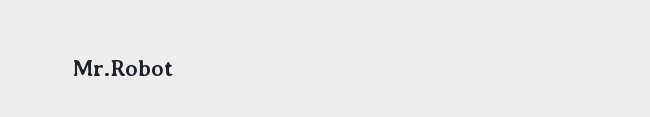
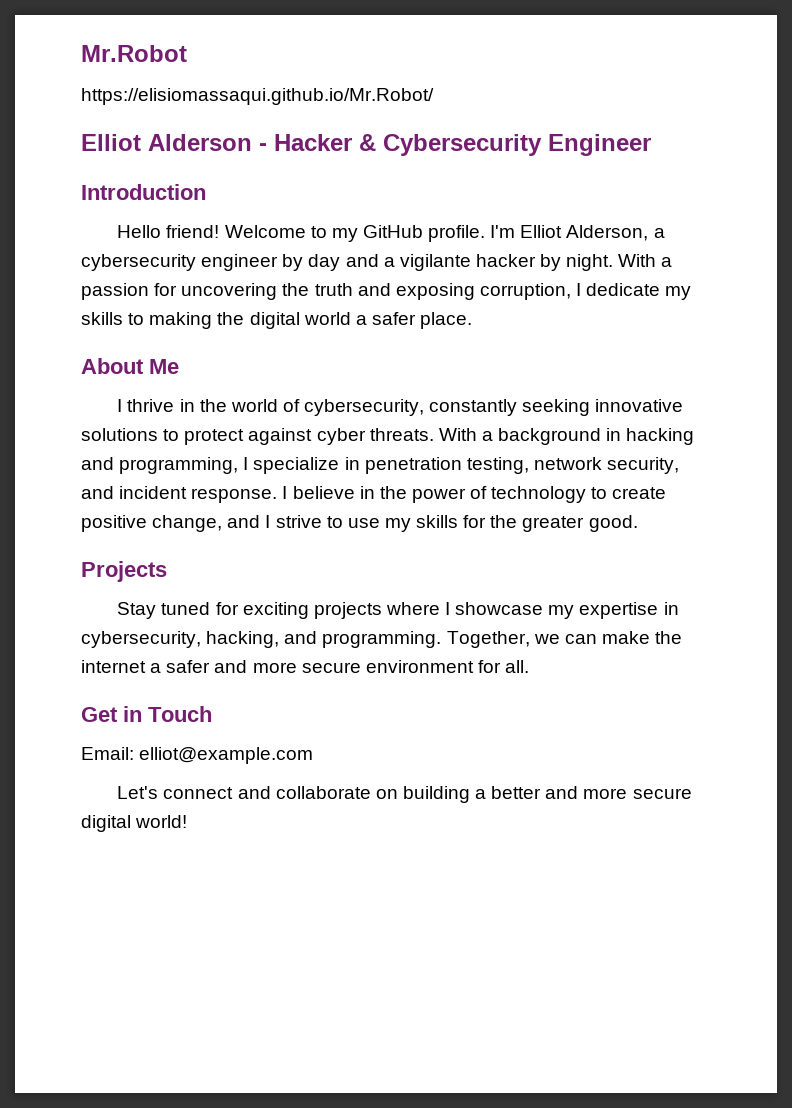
(173, 68) none -> [81,88,434,105] [81,134,651,156] [81,184,206,200] [117,225,665,242] [81,254,673,271] [81,283,692,300] [81,312,473,329] [81,358,179,374] [117,399,684,416] [81,428,695,445] [81,457,680,474] [81,486,667,503] [81,515,638,532] [81,561,167,582] [117,602,679,619] [81,631,683,648] [81,660,530,673] [81,706,212,722] [81,747,314,764] [117,786,692,803] [81,815,188,832] // https://elisiomassaqui.github.io/Mr.Robot/ // Elliot Alderson - Hacker & Cybersecurity Engineer // Introduction // Hello friend! Welcome to my GitHub profile. I'm Elliot Alderson, a cybersecurity engineer by day and a vigilante hacker by night. With a passion for uncovering the truth and exposing corruption, I dedicate my skills to making the digital world a safer place. // About Me // I thrive in the world of cybersecurity, constantly seeking innovative solutions to protect against cyber threats. With a background in hacking and programming, I specialize in penetration testing, network security, and incident response. I believe in the power of technology to create positive change, and I strive to use my skills for the greater good. // Projects // Stay tuned for exciting projects where I showcase my expertise in cybersecurity, hacking, and programming. Together, we can make the internet a safer and more secure environment for all. // Get in Touch // Email: elliot@example.com // Let's connect and collaborate on building a better and more secure digital world!

